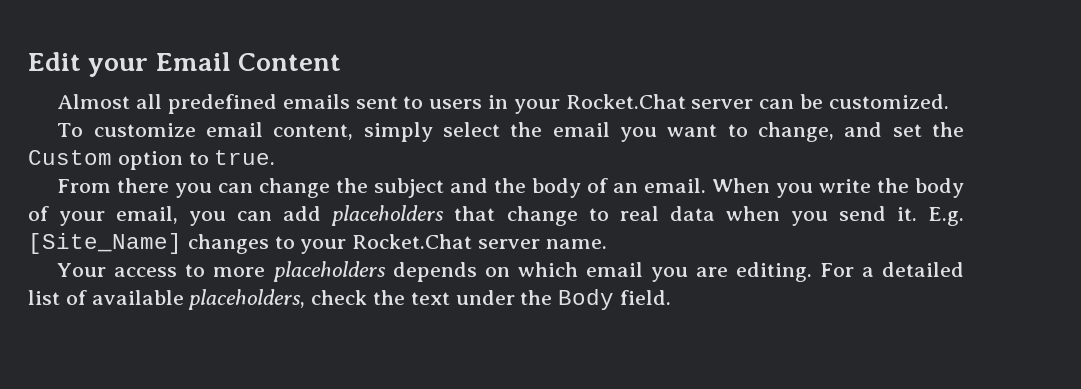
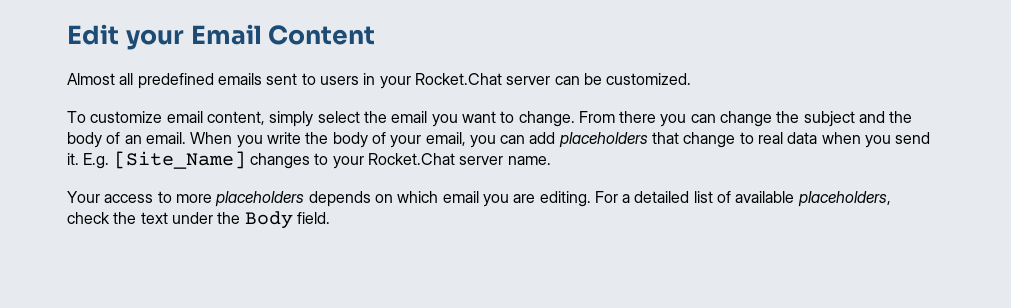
[757,122,964,142] [28,150,276,170] change, and set the Custom option to true. // -> [518,111,575,127] change.

